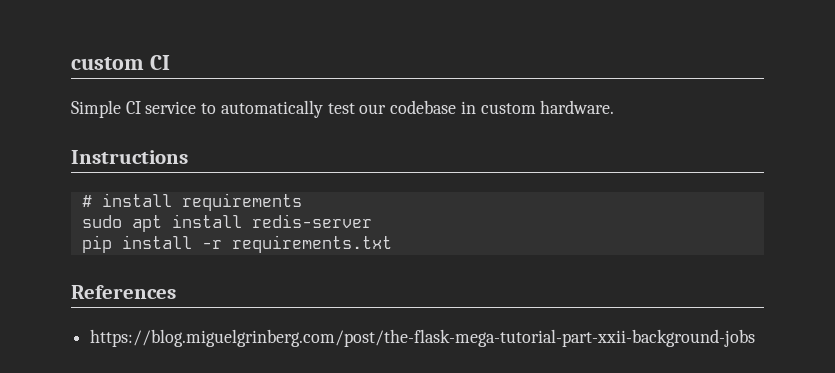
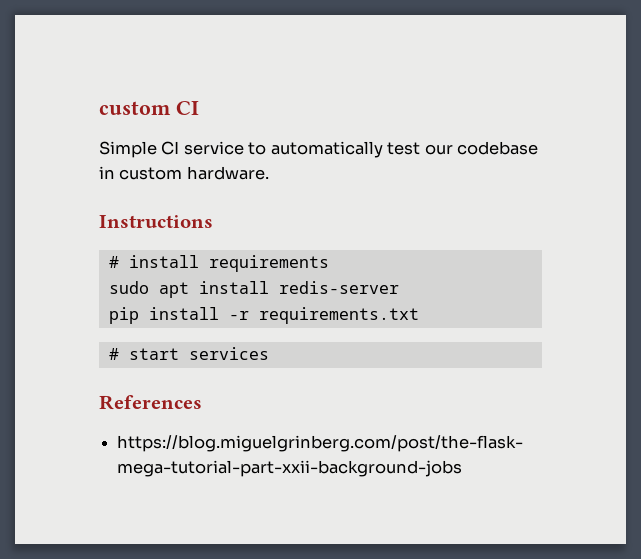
(392, 244) none -> [108,347,269,360] // # start services

